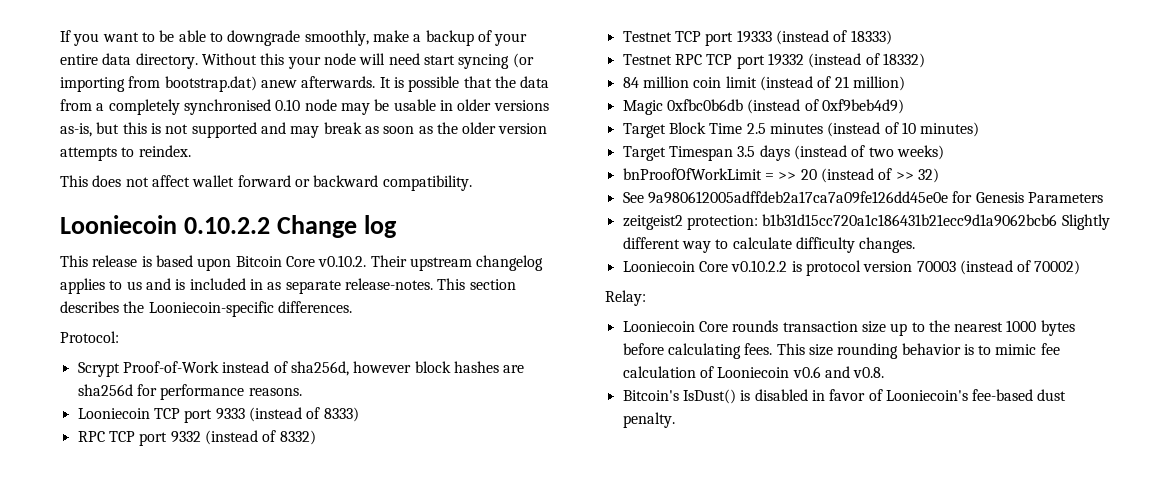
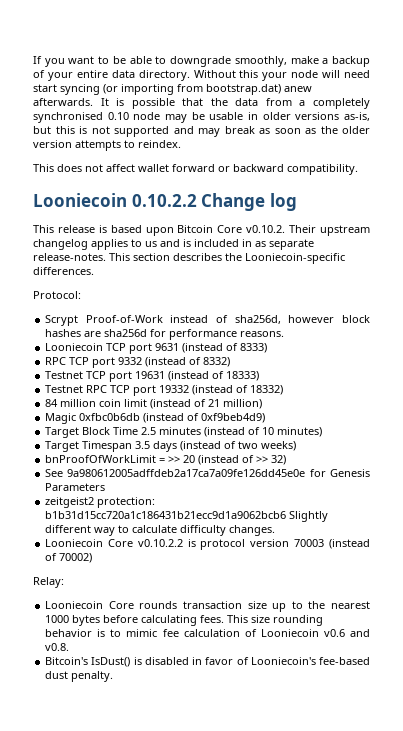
[215,408,245,420] 9333 -> [155,343,180,351] 9631
[736,30,772,43] 19333 -> [135,371,166,379] 19631

